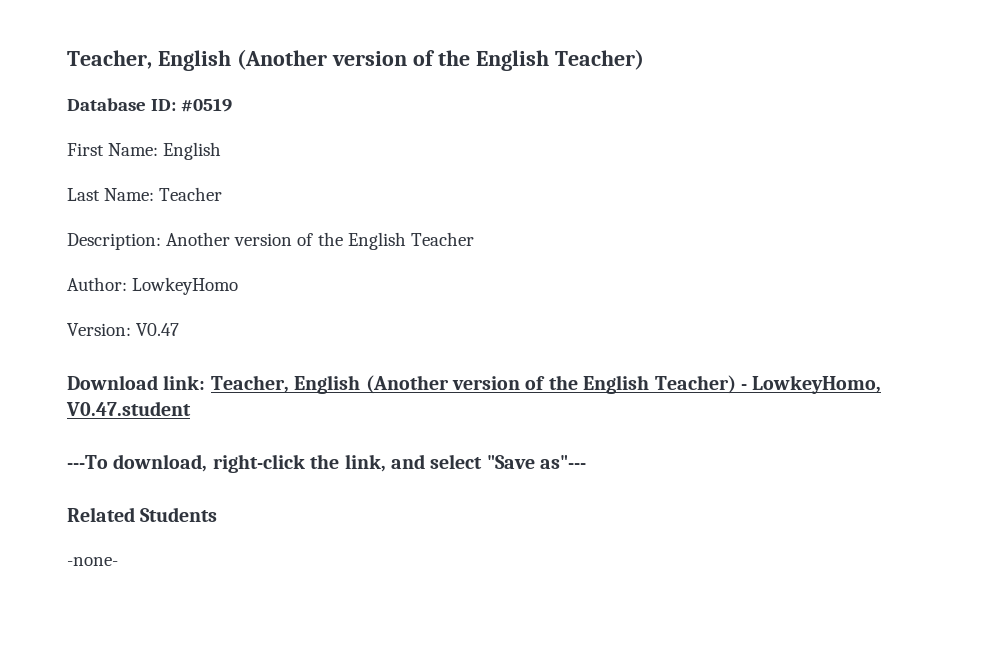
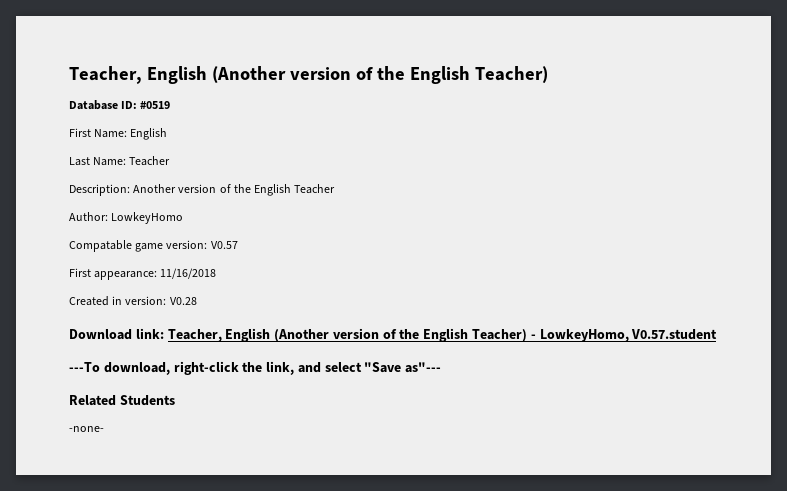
[67,323,180,336] Version: V0.47 -> [69,240,238,252] [69,268,217,280] [69,296,197,306] Compatable game version: V0.57 // First appearance: 11/16/2018 // Created in version: V0.28
[66,401,191,416] V0.47.student -> [631,329,718,340] V0.57.student

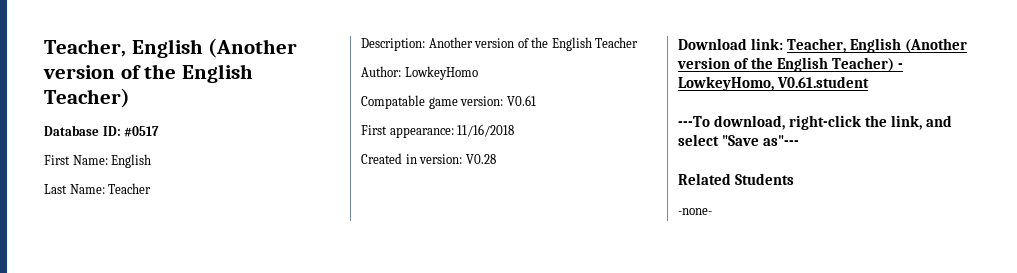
[140,101,171,109] #0519 -> [124,126,160,137] #0517
[210,241,238,249] V0.57 -> [506,95,536,106] V0.61
[631,329,718,340] V0.57.student -> [777,76,870,88] V0.61.student

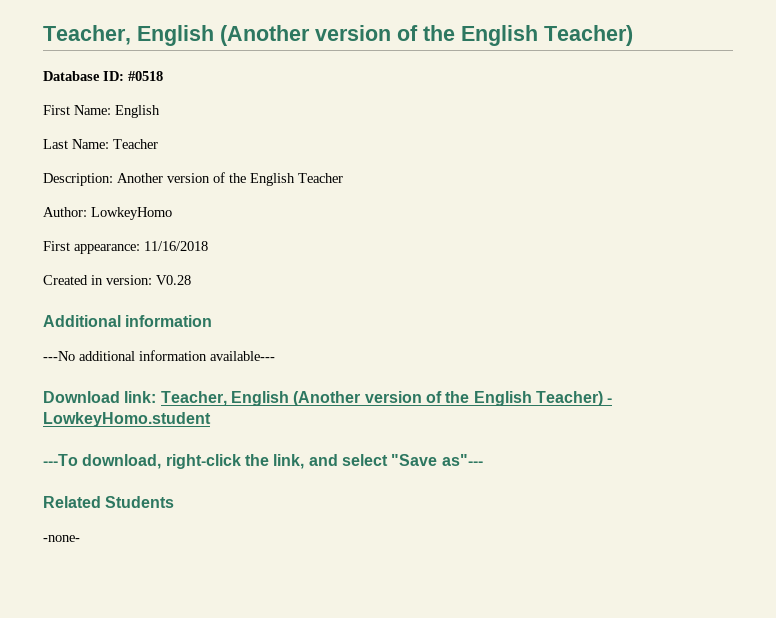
[124,126,160,137] #0517 -> [128,71,163,81] #0518
[361,95,536,109] // Compatable game version: V0.61 -> (172, 213) none
(496, 159) none -> [43,315,213,327] [43,350,275,361] // Additional information // ---No additional information available---
[678,76,870,91] LowkeyHomo, V0.61.student -> [43,412,211,427] LowkeyHomo.student

